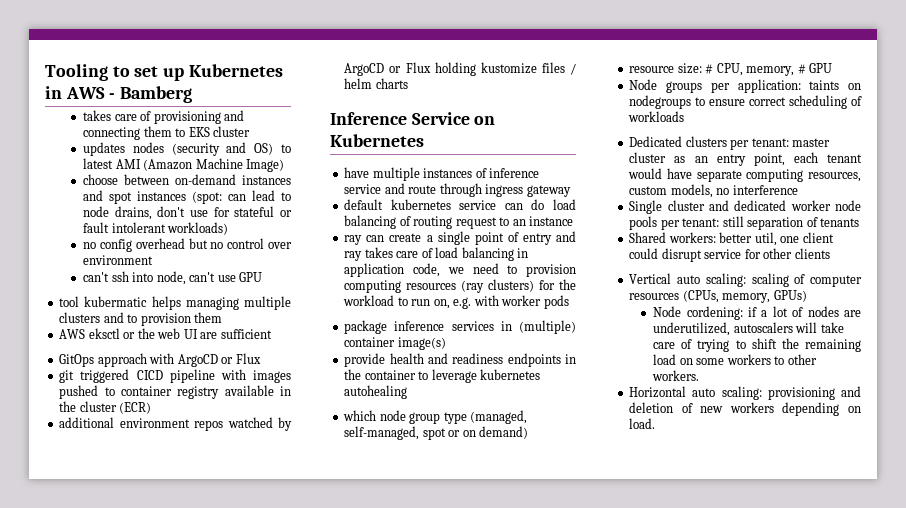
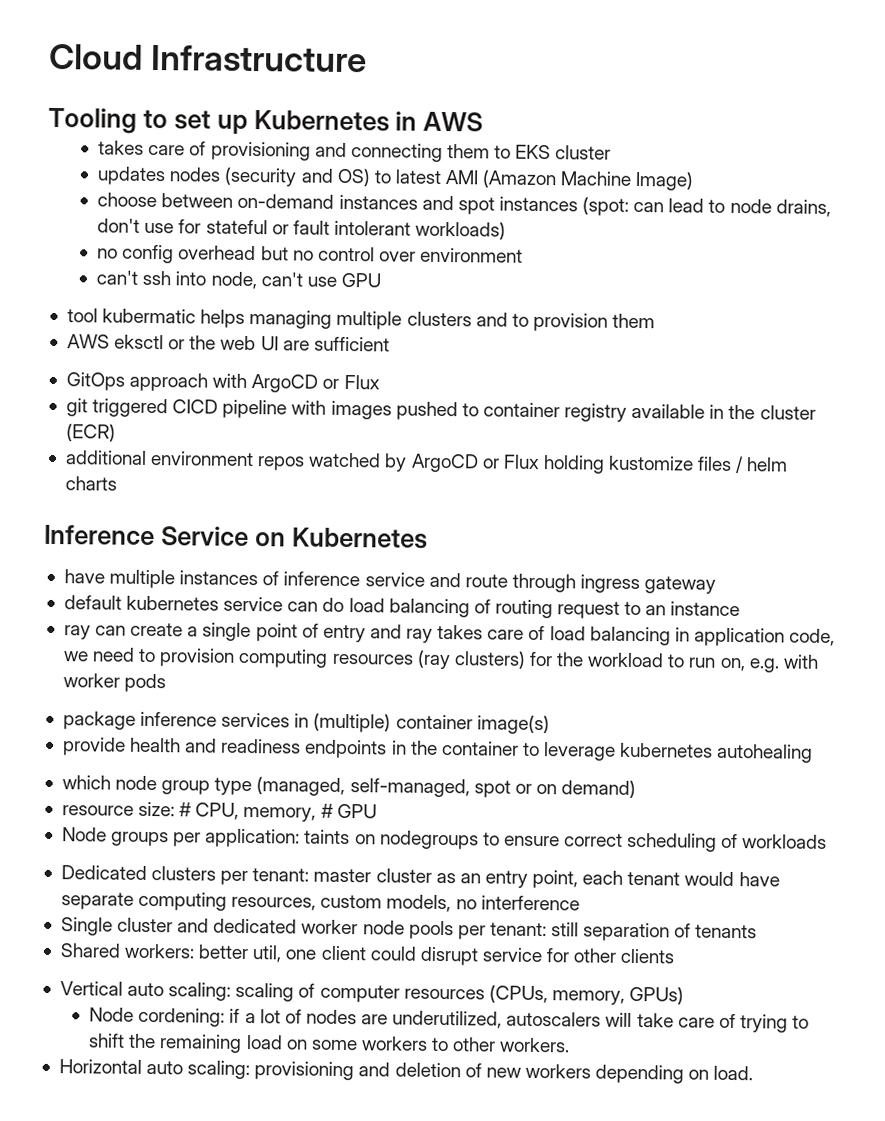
(45, 72) none -> [49,43,368,74] Cloud Infrastructure //
[109,86,193,103] - Bamberg -> (484, 121) none

